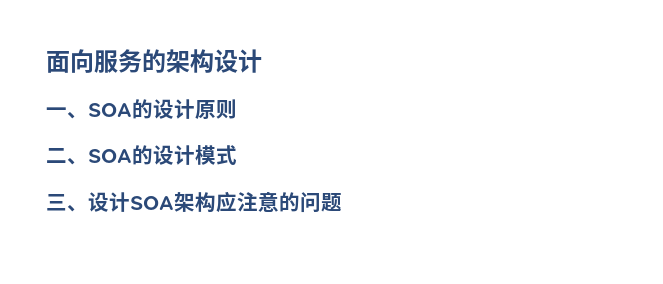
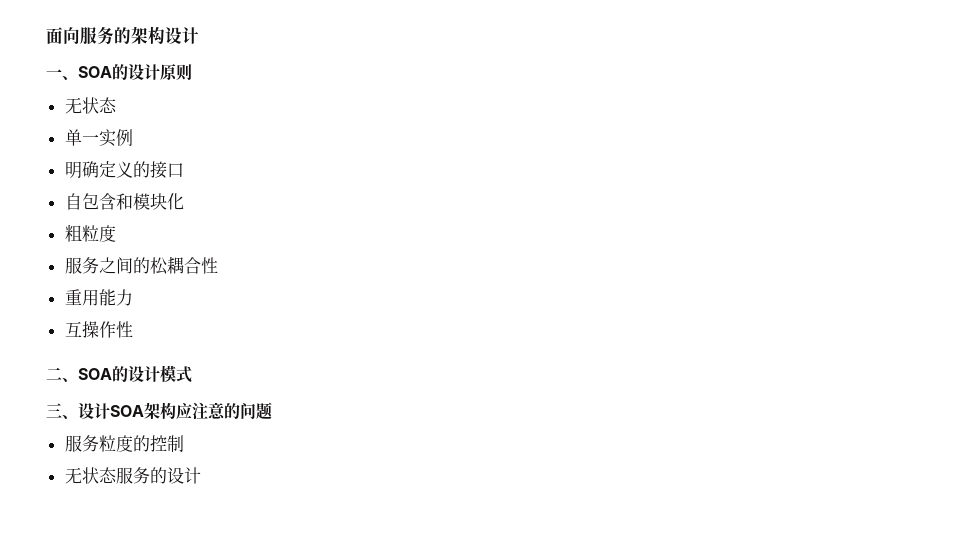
(237, 109) none -> [64,97,117,114] [64,129,133,147] [64,161,184,179] [64,193,184,210] [64,224,116,242] [64,256,218,275] [64,289,133,306] [64,321,133,338] // 无状态 // 单一实例 // 明确定义的接口 // 自包含和模块化 // 粗粒度 // 服务之间的松耦合性 // 重用能力 // 互操作性
(342, 202) none -> [64,435,184,452] [64,467,201,484] // 服务粒度的控制 // 无状态服务的设计

